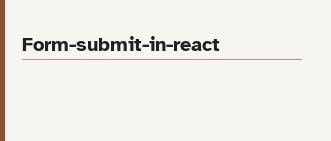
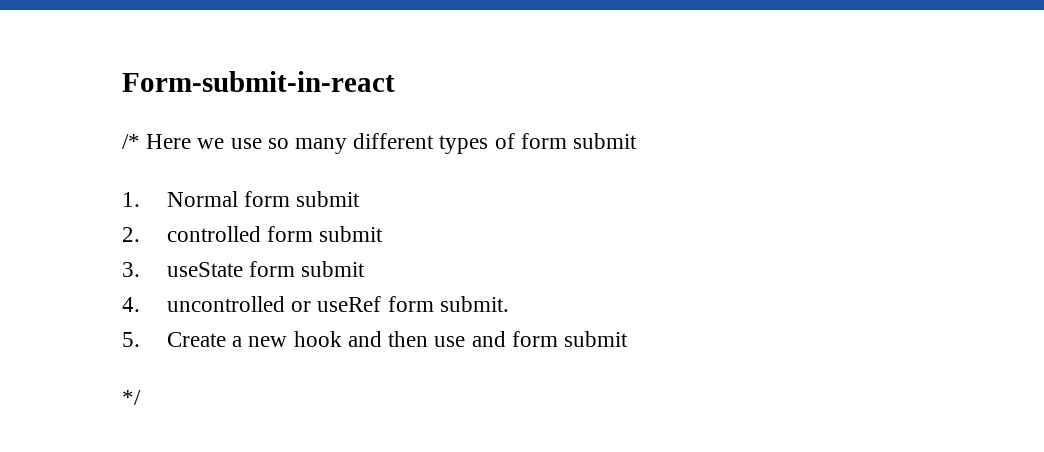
(220, 43) none -> [122,133,638,154] [122,191,361,207] [122,226,384,242] [122,261,366,277] [122,296,509,312] [122,331,628,347] [122,390,141,405] // /* Here we use so many different types of form submit // 1. Normal form submit // 2. controlled form submit // 3. useState form submit // 4. uncontrolled or useRef form submit. // 5. Create a new hook and then use and form submit // */

